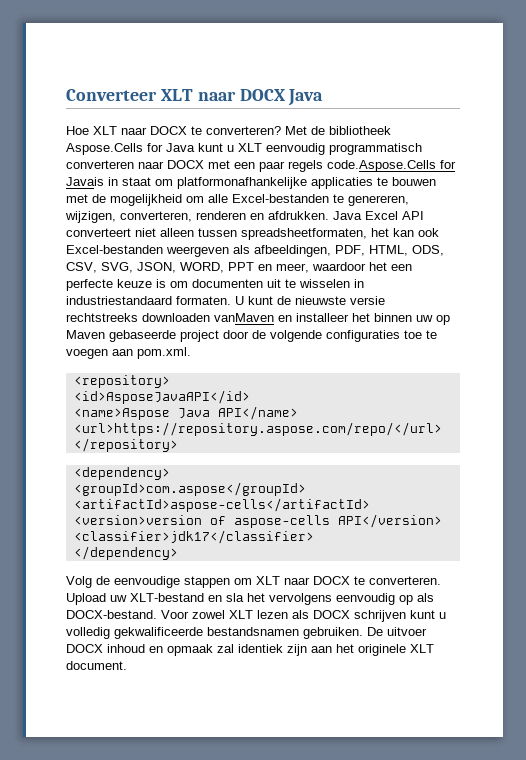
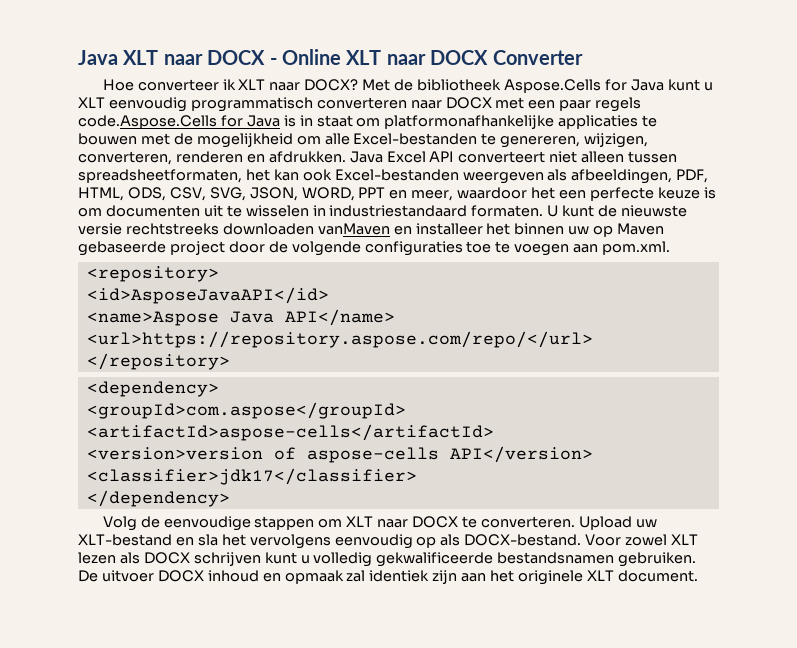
[66,89,324,106] [66,126,281,135] Converteer XLT naar DOCX Java // Hoe XLT naar DOCX te converteren? -> [78,49,583,65] [102,79,359,91] Java XLT naar DOCX - Online XLT naar DOCX Converter // Hoe converteer ik XLT naar DOCX?
[66,177,104,186] Javais -> [246,115,296,127] Java is

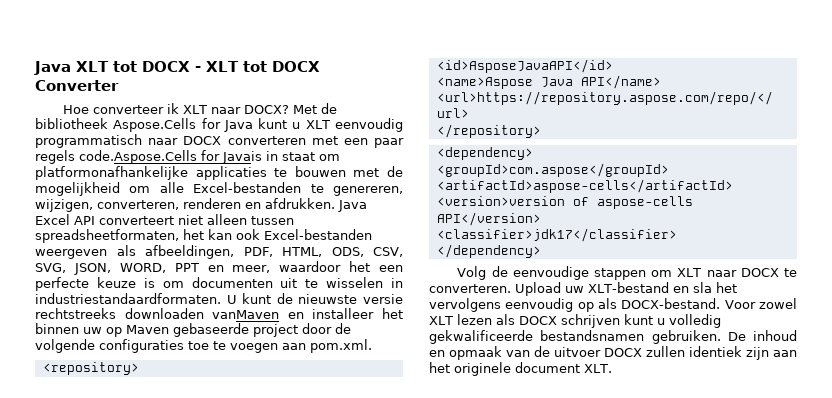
[163,54,203,65] naar -> [112,61,137,72] tot
[282,49,426,65] Online XLT naar -> [205,61,267,72] XLT tot
[316,97,492,109] converteren naar DOCX -> [148,136,306,145] naar DOCX converteren
[246,115,296,127] Java is -> [222,151,262,164] Javais
[329,205,544,217] industriestandaard formaten. -> [35,293,221,304] industriestandaardformaten.
[101,570,204,582] uitvoer DOCX -> (746, 336) none
[346,570,366,582] zal -> [506,346,685,357] van de uitvoer DOCX zullen
[586,570,698,582] XLT document. -> [515,362,612,373] document XLT.

